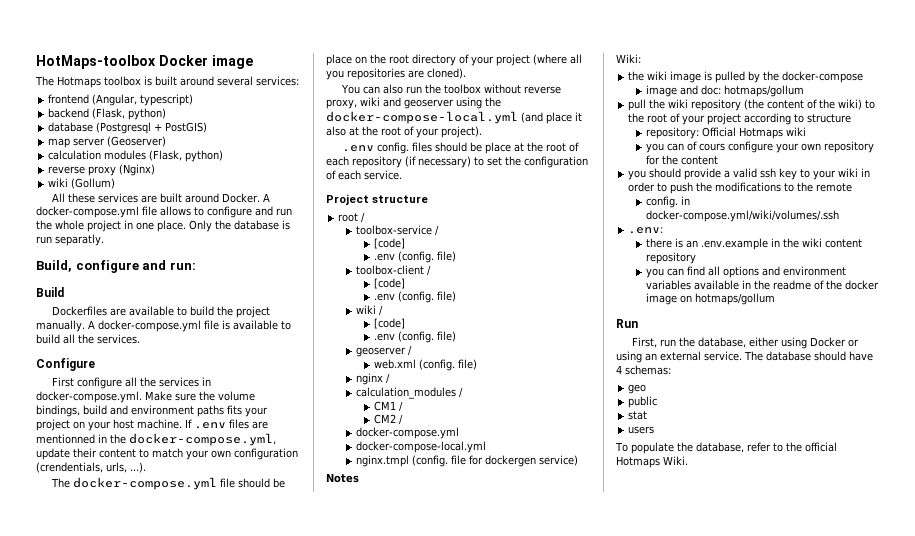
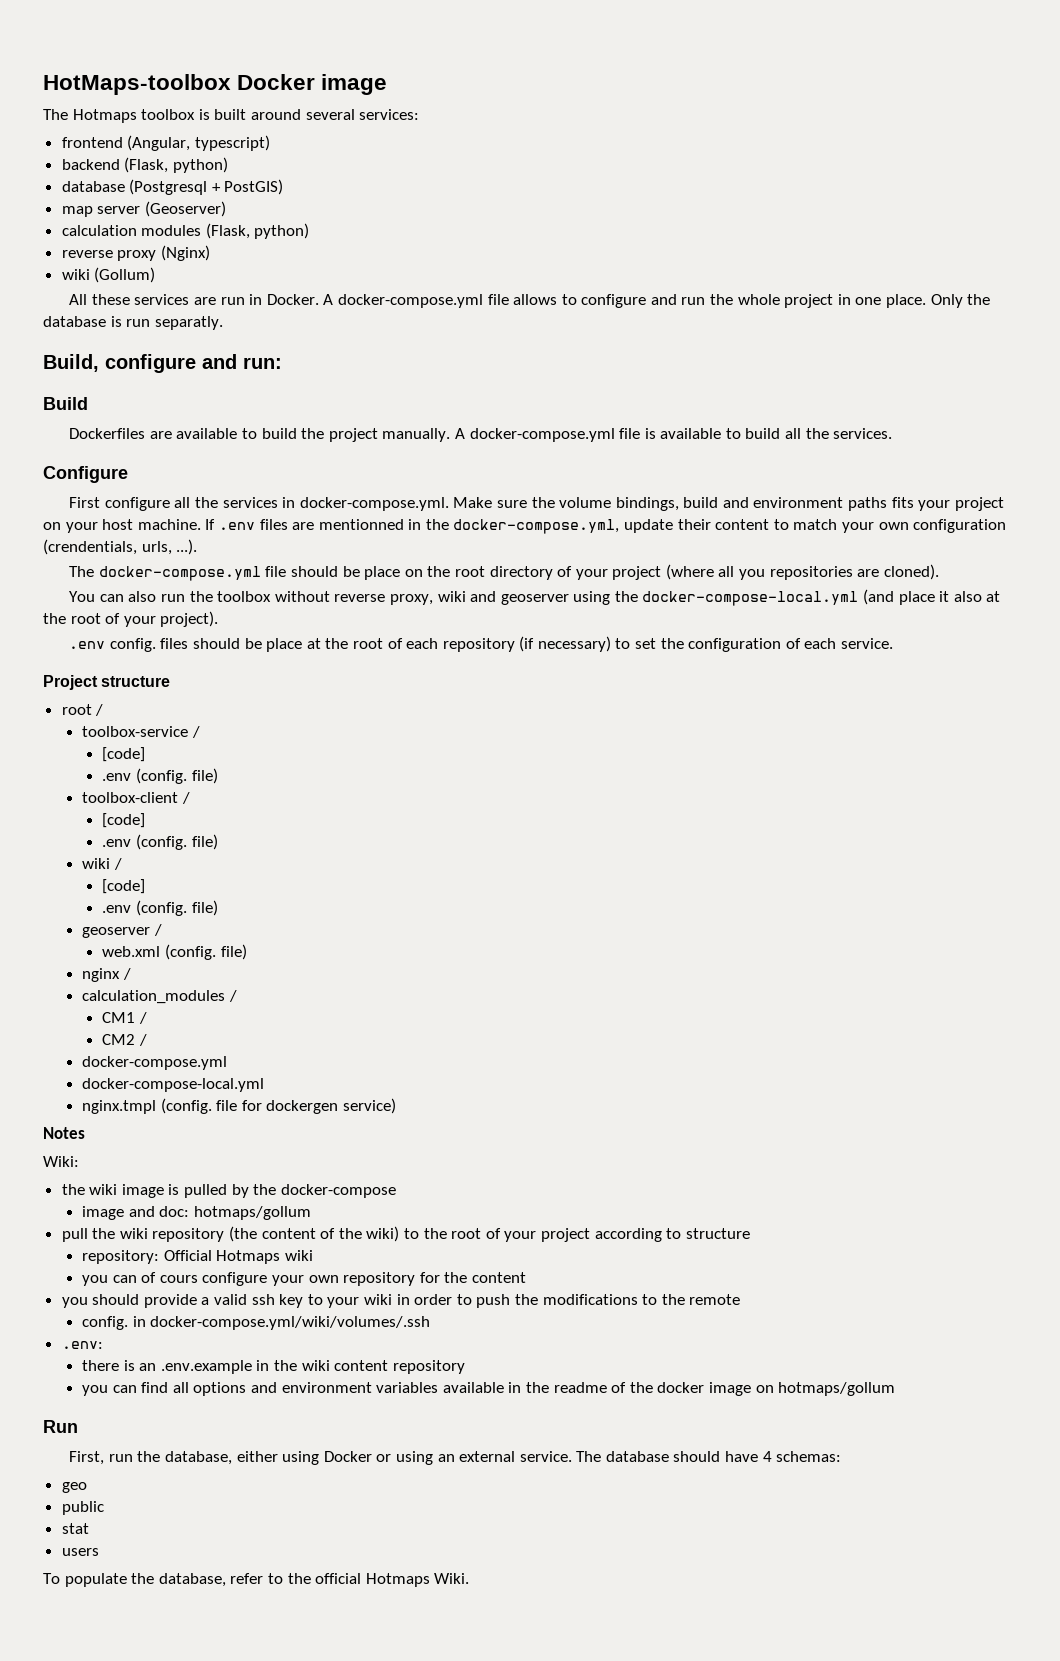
[160,193,220,203] built around -> [220,294,263,305] run in

